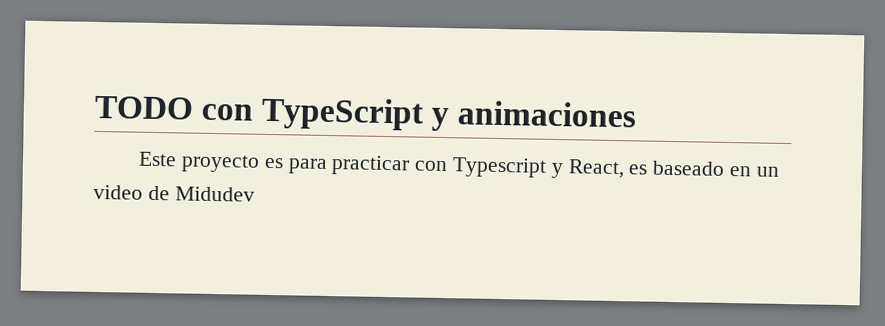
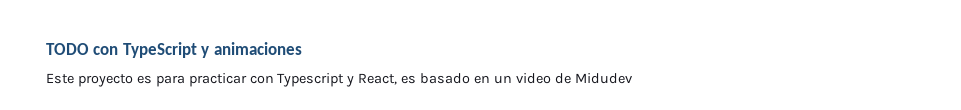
[652,160,726,176] baseado -> [420,73,471,84] basado

